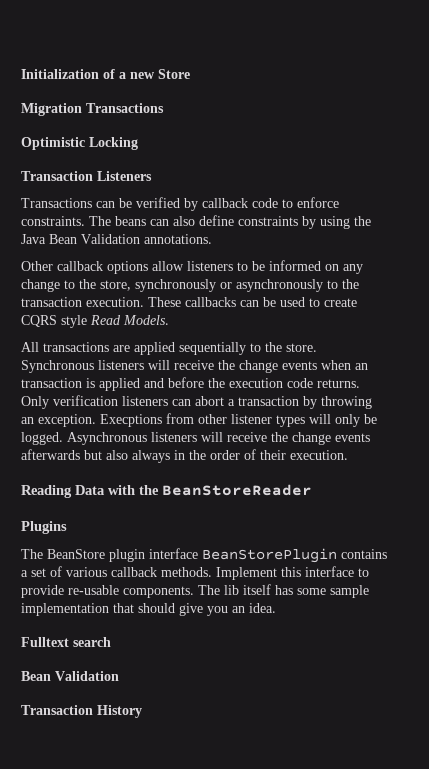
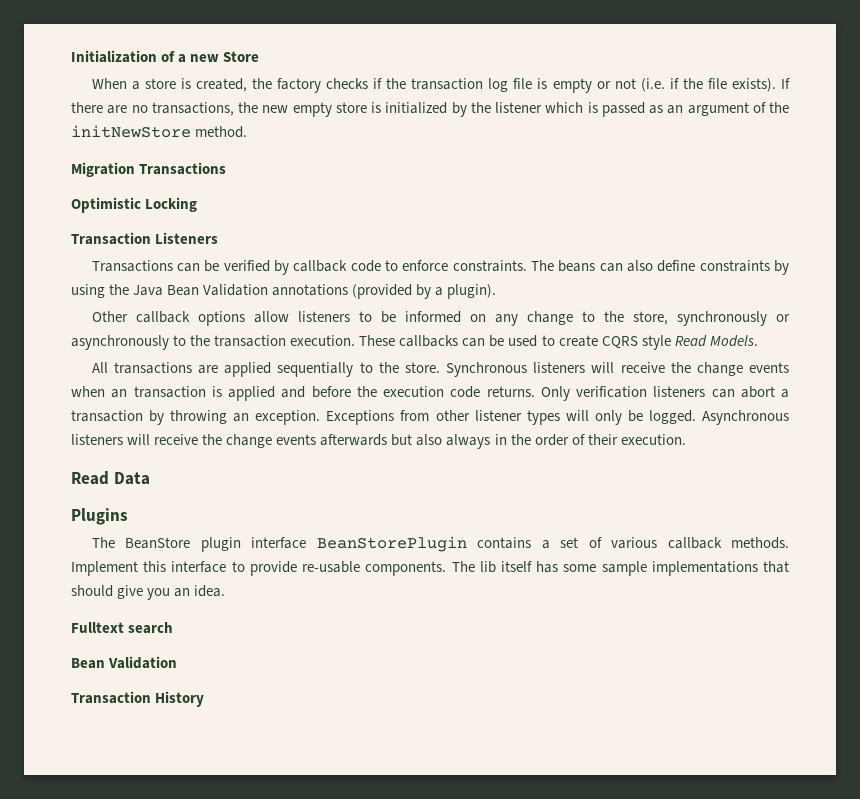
(190, 74) none -> [91,78,790,93] [71,102,789,117] [71,125,248,138] // When a store is created, the factory checks if the transaction log file is empty or not (i.e. if the file exists). If there are no transactions, the new empty store is initialized by the listener which is passed as an argument of the initNewStore method.
[144,234,212,244] annotations. -> [272,284,497,299] annotations (provided by a plugin).
[100,414,162,427] Execptions -> [326,410,395,425] Exceptions
[21,485,72,498] Reading -> [71,471,109,485] Read
[108,484,312,496] with the BeanStoreReader -> (150, 478) none
[21,603,109,616] implementation -> [651,561,758,576] implementations

